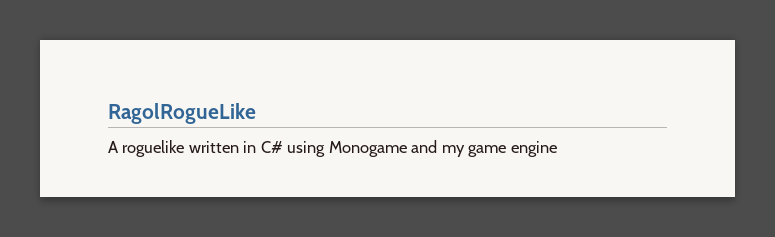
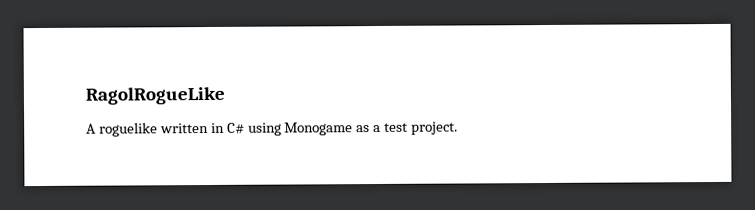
[411,140,557,157] and my game engine -> [356,121,459,135] as a test project.

